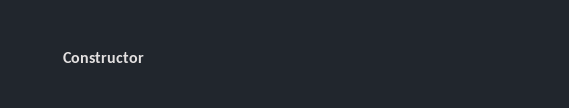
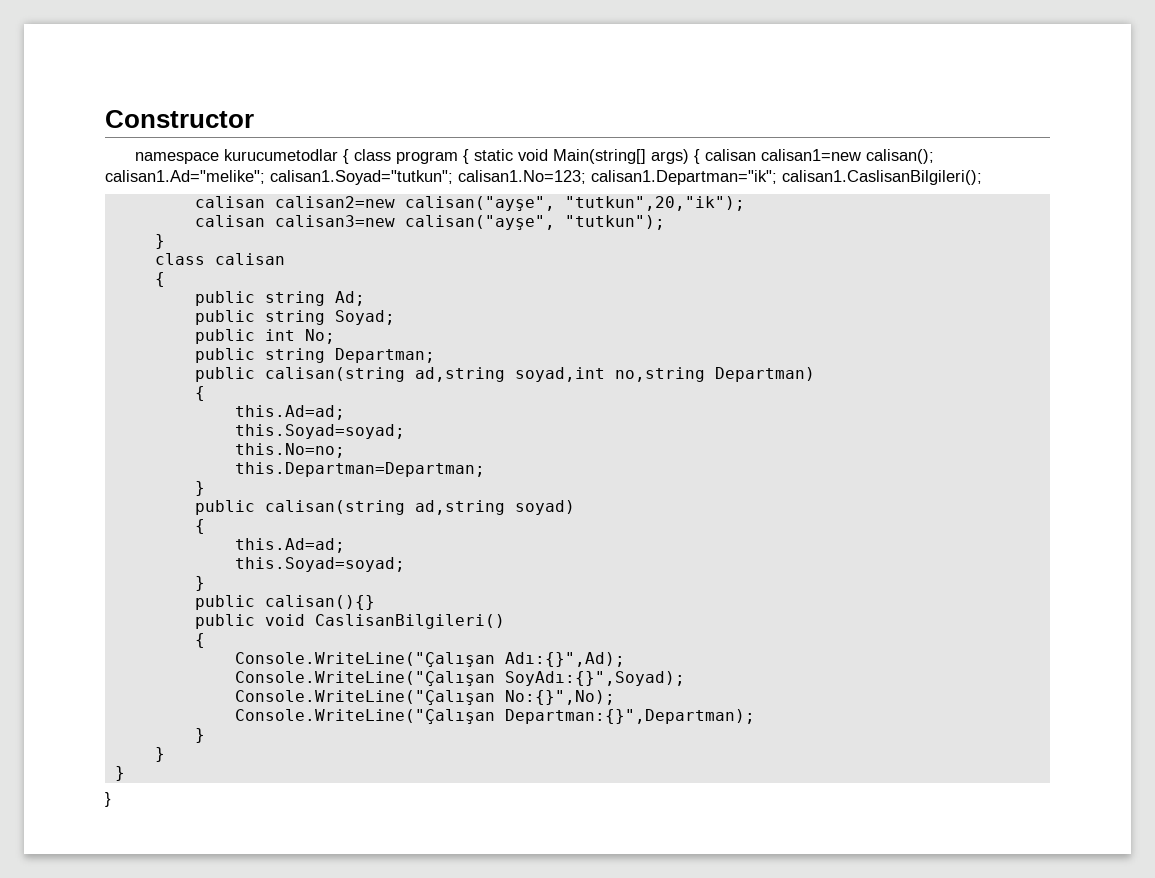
(144, 57) none -> [135,149,935,164] [105,170,982,185] [194,196,745,211] [194,215,665,230] [154,234,165,249] [154,253,285,265] [154,272,165,287] [194,291,365,306] [194,310,395,325] [194,329,335,344] [194,348,435,363] [194,367,815,382] [194,386,205,401] [234,405,345,420] [234,424,405,439] [234,443,345,458] [234,462,485,477] [194,481,205,496] [194,500,575,515] [194,519,205,534] [234,538,345,553] [234,557,405,572] [194,576,205,591] [194,595,375,610] [194,614,505,629] [194,633,205,648] [234,652,625,667] [234,671,685,686] [234,690,615,705] [234,709,755,724] [194,728,205,743] [154,747,165,762] [114,766,125,781] [105,792,111,807] // namespace kurucumetodlar { class program { static void Main(string[] args) { calisan calisan1=new calisan(); calisan1.Ad="melike"; calisan1.Soyad="tutkun"; calisan1.No=123; calisan1.Departman="ik"; calisan1.CaslisanBilgileri(); // calisan calisan2=new calisan("ayşe", "tutkun",20,"ik"); // calisan calisan3=new calisan("ayşe", "tutkun"); // } // class calisan // { // public string Ad; // public string Soyad; // public int No; // public string Departman; // public calisan(string ad,string soyad,int no,string Departman) // { // this.Ad=ad; // this.Soyad=soyad; // this.No=no; // this.Departman=Departman; // } // public calisan(string ad,string soyad) // { // this.Ad=ad; // this.Soyad=soyad; // } // public calisan(){} // public void CaslisanBilgileri() // { // Console.WriteLine("Çalışan Adı:{}",Ad); // Console.WriteLine("Çalışan SoyAdı:{}",Soyad); // Console.WriteLine("Çalışan No:{}",No); // Console.WriteLine("Çalışan Departman:{}",Departman); // } // } // } // }

